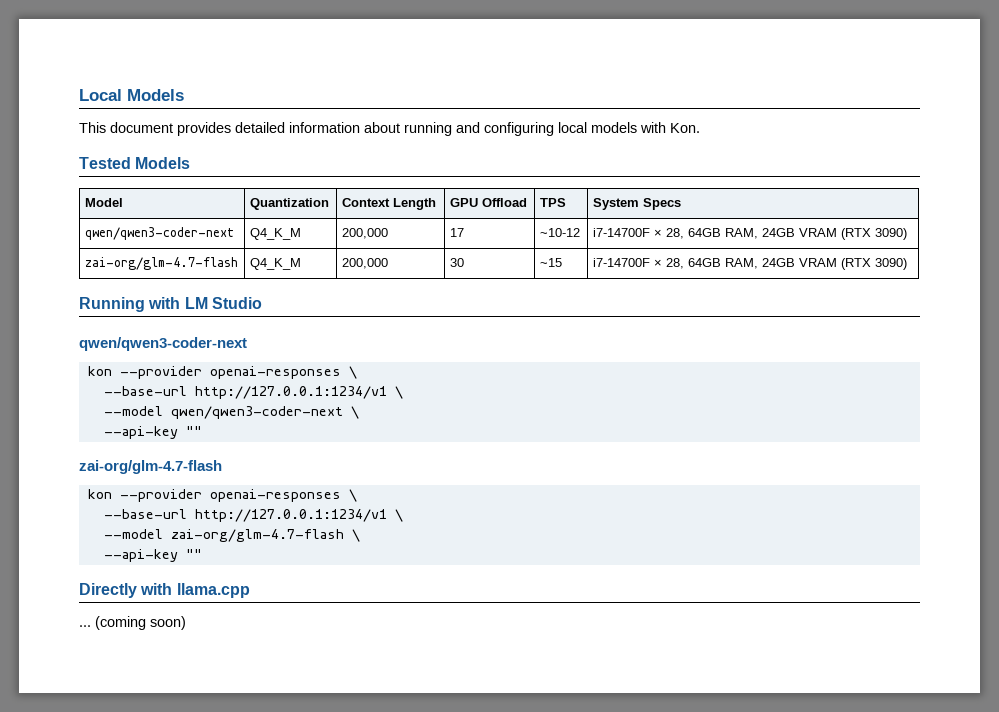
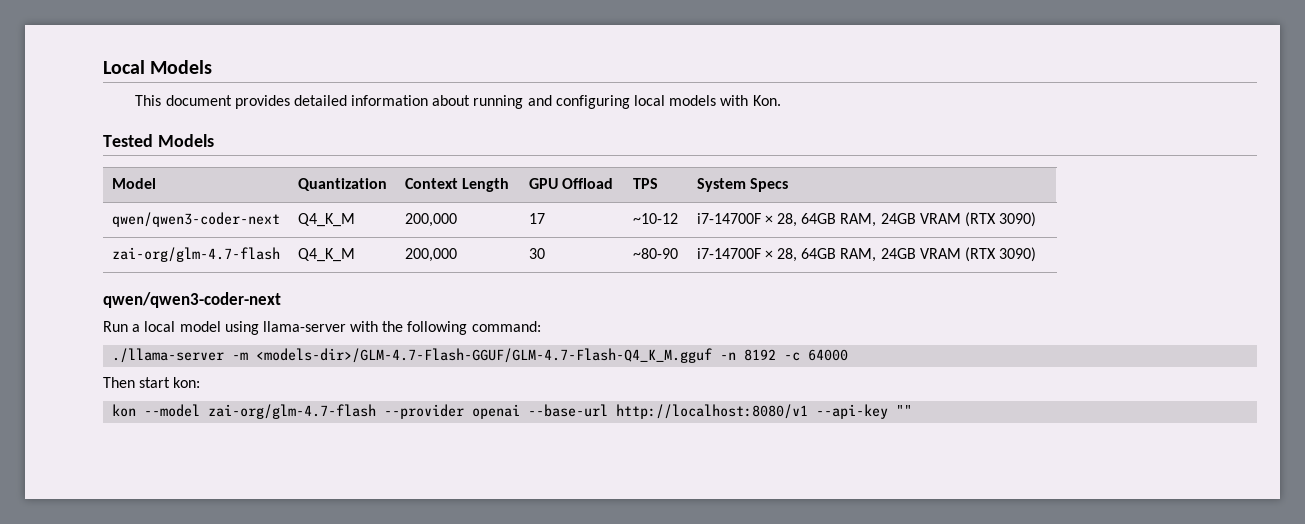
[539,258,562,267] [592,258,907,270] [79,297,262,312] [79,337,247,351] [87,366,357,379] [103,386,403,399] [103,406,359,419] [103,426,202,439] [79,460,222,474] [87,489,357,502] [103,509,403,522] [103,529,360,542] [103,549,202,562] [79,583,250,598] [79,616,186,630] ~15 | i7-14700F × 28, 64GB RAM, 24GB VRAM (RTX 3090) // Running with LM Studio // qwen/qwen3-coder-next // kon --provider openai-responses \ // --base-url http://127.0.0.1:1234/v1 \ // --model qwen/qwen3-coder-next \ // --api-key "" // zai-org/glm-4.7-flash // kon --provider openai-responses \ // --base-url http://127.0.0.1:1234/v1 \ // --model zai-org/glm-4.7-flash \ // --api-key "" // Directly with llama.cpp // ... (coming soon) -> [632,248,678,259] [696,247,1037,262] [103,292,281,308] [103,321,541,335] [112,348,849,363] [103,377,201,388] [112,404,913,419] ~80-90 | i7-14700F × 28, 64GB RAM, 24GB VRAM (RTX 3090) // qwen/qwen3-coder-next // Run a local model using llama-server with the following command: // ./llama-server -m <models-dir>/GLM-4.7-Flash-GGUF/GLM-4.7-Flash-Q4_K_M.gguf -n 8192 -c 64000 // Then start kon: // kon --model zai-org/glm-4.7-flash --provider openai --base-url http://localhost:8080/v1 --api-key ""

